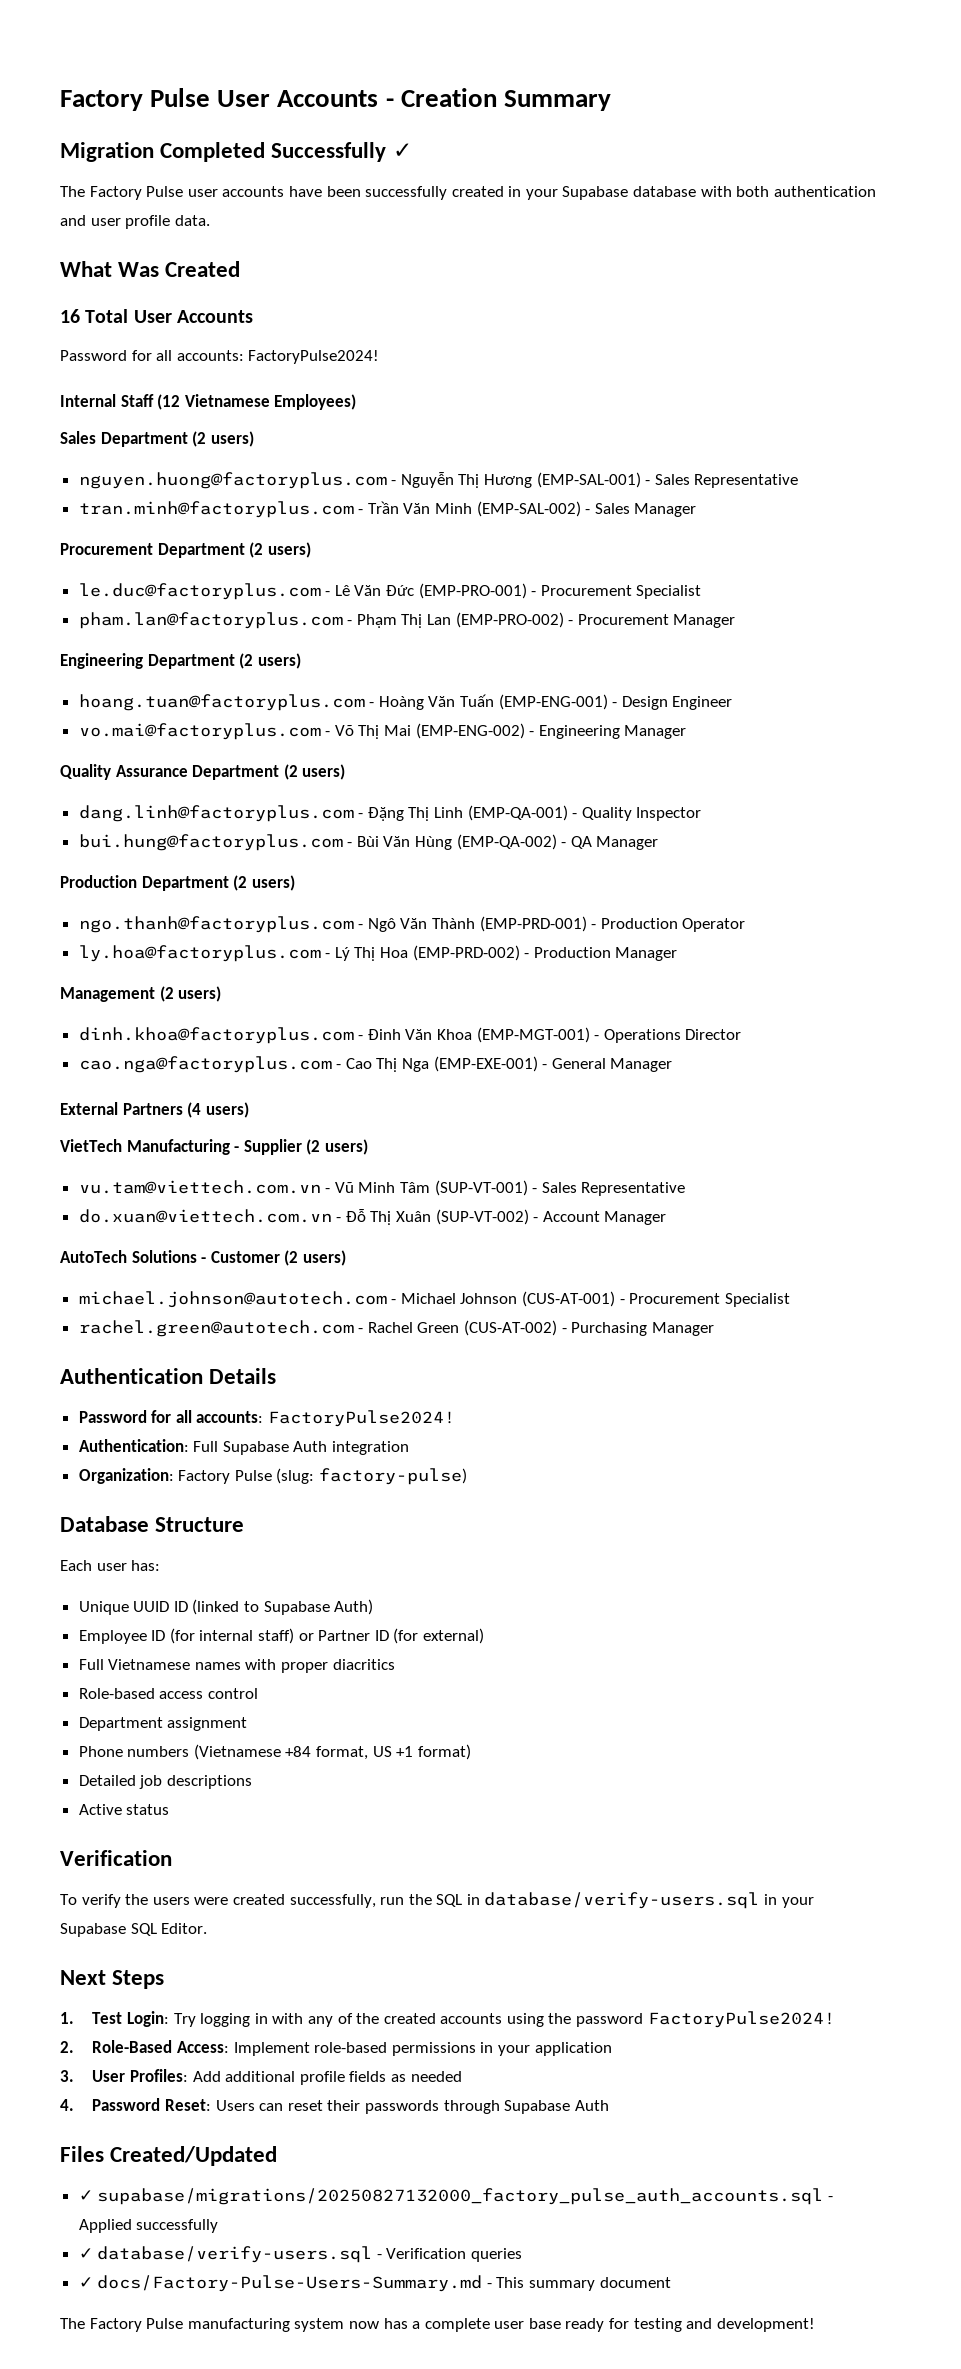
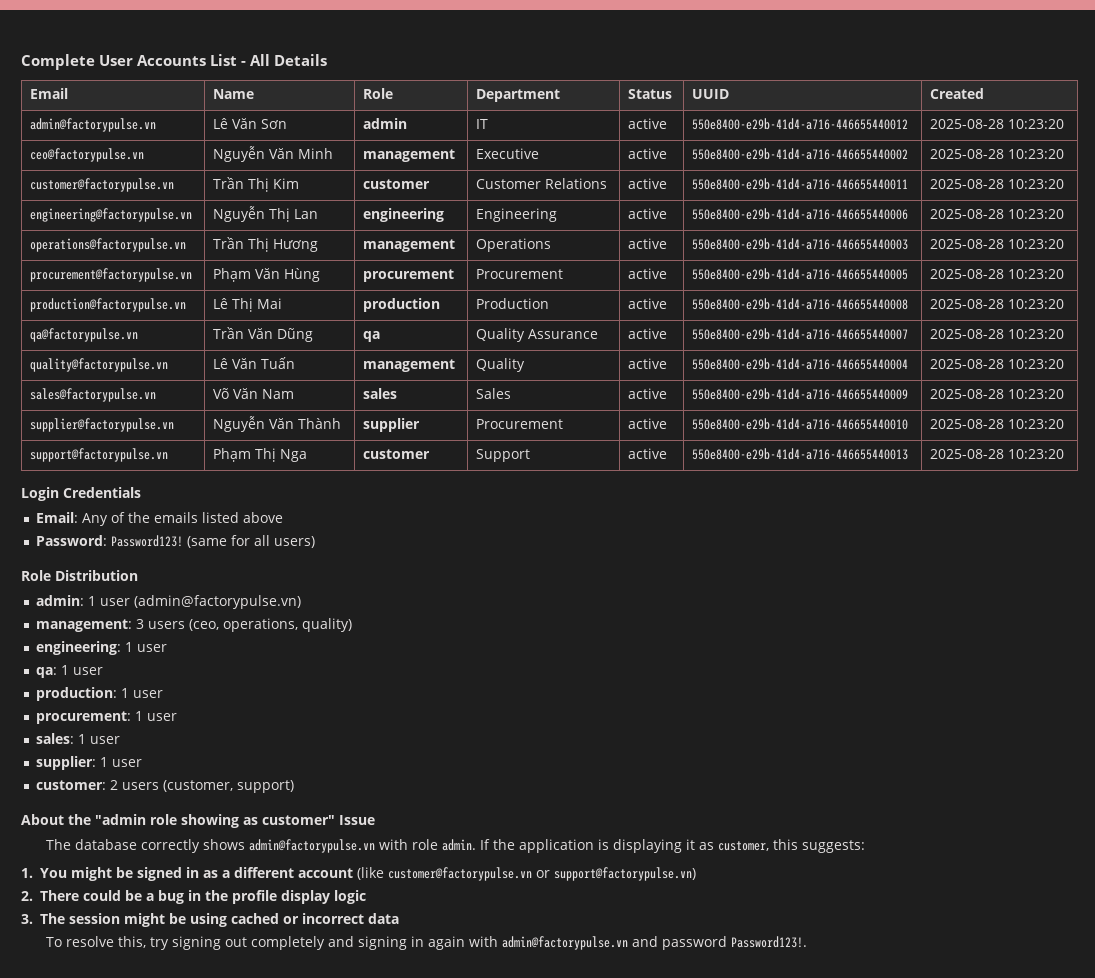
[60,88,611,111] [60,142,412,162] [60,186,876,200] [60,215,210,229] [60,261,241,277] [60,309,253,323] [60,350,380,364] [60,394,357,410] [60,431,254,447] [78,472,799,489] [78,501,697,518] [60,542,311,558] [78,583,702,600] [78,612,736,629] [60,653,301,669] [78,694,733,711] [78,723,687,740] [60,764,346,780] [78,805,702,822] [78,834,659,851] [60,875,295,891] [78,916,746,933] [78,945,678,962] [60,986,222,1002] [78,1027,742,1044] [78,1056,673,1073] [60,1102,249,1118] [60,1139,368,1155] [78,1180,686,1196] [78,1209,667,1225] [60,1250,346,1266] [78,1291,790,1308] [78,1320,714,1337] [60,1368,277,1384] [78,1410,456,1427] [78,1439,410,1455] [78,1468,468,1485] [60,1516,245,1532] [60,1560,161,1571] [78,1599,374,1615] [78,1628,485,1644] [78,1659,395,1673] [78,1688,258,1699] [78,1717,248,1731] [78,1744,471,1760] [78,1775,252,1789] [78,1804,170,1815] [60,1850,172,1866] [60,1892,814,1909] [60,1923,208,1937] [60,1970,165,1989] [60,2011,835,2028] [60,2040,612,2056] [60,2069,462,2085] [60,2098,609,2114] [60,2146,278,2166] [78,2188,833,2205] [78,2219,219,2233] [78,2246,523,2263] [78,2275,671,2292] [60,2318,815,2332] Factory Pulse User Accounts - Creation Summary // Migration Completed Successfully ✓ // The Factory Pulse user accounts have been successfully created in your Supabase database with both authentication and user profile data. // What Was Created // 16 Total User Accounts // Password for all accounts: FactoryPulse2024! // Internal Staff (12 Vietnamese Employees) // Sales Department (2 users) // nguyen.huong@factoryplus.com - Nguyễn Thị Hương (EMP-SAL-001) - Sales Representative // tran.minh@factoryplus.com - Trần Văn Minh (EMP-SAL-002) - Sales Manager // Procurement Department (2 users) // le.duc@factoryplus.com - Lê Văn Đức (EMP-PRO-001) - Procurement Specialist // pham.lan@factoryplus.com - Phạm Thị Lan (EMP-PRO-002) - Procurement Manager // Engineering Department (2 users) // hoang.tuan@factoryplus.com - Hoàng Văn Tuấn (EMP-ENG-001) - Design Engineer // vo.mai@factoryplus.com - Võ Thị Mai (EMP-ENG-002) - Engineering Manager // Quality Assurance Department (2 users) // dang.linh@factoryplus.com - Đặng Thị Linh (EMP-QA-001) - Quality Inspector // bui.hung@factoryplus.com - Bùi Văn Hùng (EMP-QA-002) - QA Manager // Production Department (2 users) // ngo.thanh@factoryplus.com - Ngô Văn Thành (EMP-PRD-001) - Production Operator // ly.hoa@factoryplus.com - Lý Thị Hoa (EMP-PRD-002) - Production Manager // Management (2 users) // dinh.khoa@factoryplus.com - Đinh Văn Khoa (EMP-MGT-001) - Operations Director // cao.nga@factoryplus.com - Cao Thị Nga (EMP-EXE-001) - General Manager // External Partners (4 users) // VietTech Manufacturing - Supplier (2 users) // vu.tam@viettech.com.vn - Vũ Minh Tâm (SUP-VT-001) - Sales Representative // do.xuan@viettech.com.vn - Đỗ Thị Xuân (SUP-VT-002) - Account Manager // AutoTech Solutions - Customer (2 users) // michael.johnson@autotech.com - Michael Johnson (CUS-AT-001) - Procurement Specialist // rachel.green@autotech.com - Rachel Green (CUS-AT-002) - Purchasing Manager // Authentication Details // Password for all accounts: FactoryPulse2024! // Authentication: Full Supabase Auth integration // Organization: Factory Pulse (slug: factory-pulse) // Database Structure // Each user has: // Unique UUID ID (linked to Supabase Auth) // Employee ID (for internal staff) or Partner ID (for external) // Full Vietnamese names with proper diacritics // Role-based access control // Department assignment // Phone numbers (Vietnamese +84 format, US +1 format) // Detailed job descriptions // Active status // Verification // To verify the users were created successfully, run the SQL in database/verify-users.sql in your Supabase SQL Editor. // Next Steps // 1. Test Login: Try logging in with any of the created accounts using the password FactoryPulse2024! // 2. Role-Based Access: Implement role-based permissions in your application // 3. User Profiles: Add additional profile fields as needed // 4. Password Reset: Users can reset their passwords through Supabase Auth // Files Created/Updated // ✓ supabase/migrations/20250827132000_factory_pulse_auth_accounts.sql - Applied successfully // ✓ database/verify-users.sql - Verification queries // ✓ docs/Factory-Pulse-Users-Summary.md - This summary document // The Factory Pulse manufacturing system now has a complete user base ready for testing and development! -> [21,54,328,70] [30,88,69,99] [213,89,255,99] [363,88,394,99] [476,89,561,102] [628,89,673,99] [692,89,730,99] [930,88,985,99] [30,118,157,132] [213,118,288,129] [363,118,408,129] [476,119,489,129] [628,118,668,129] [692,118,909,130] [930,119,1065,129] [30,148,145,162] [213,146,334,162] [363,149,456,162] [476,148,540,159] [628,148,668,159] [692,148,909,160] [930,149,1065,159] [30,178,175,192] [213,177,300,192] [363,179,431,189] [476,178,608,189] [628,178,668,189] [692,178,909,190] [930,179,1065,189] [30,208,193,222] [213,206,319,222] [363,208,445,222] [476,208,558,222] [628,208,668,219] [692,208,909,220] [930,209,1065,219] [30,238,187,252] [213,237,319,252] [363,239,456,252] [476,238,552,252] [628,238,668,249] [692,238,909,250] [930,239,1065,249] [30,268,193,282] [213,268,321,282] [363,269,455,282] [476,269,564,279] [628,268,668,279] [692,268,909,280] [930,269,1065,279] [30,298,187,312] [213,298,283,312] [363,298,441,312] [476,298,550,309] [628,298,668,309] [692,298,909,310] [930,299,1065,309] [30,328,139,342] [213,327,314,342] [363,331,381,342] [476,328,599,342] [628,328,668,339] [692,328,909,340] [930,329,1065,339] [30,358,169,372] [213,357,296,369] [363,359,456,372] [476,358,526,372] [628,358,668,369] [692,358,909,370] [930,359,1065,369] [30,388,157,402] [213,388,295,399] [363,388,398,399] [476,388,512,399] [628,388,668,399] [692,388,909,400] [930,389,1065,399] [30,418,175,432] [213,416,342,432] [363,418,421,432] [476,419,564,429] [628,418,668,429] [692,418,909,430] [930,419,1065,429] [30,448,169,462] [213,448,308,462] [363,449,431,459] [476,449,531,462] [628,448,668,459] [692,448,909,460] [930,449,1065,459] [21,487,141,501] [35,512,283,526] [35,535,315,548] [21,570,138,581] [35,595,301,609] [35,618,352,632] [35,641,167,655] [35,665,103,678] [35,687,163,701] [35,711,177,724] [35,733,120,744] [35,756,142,770] [35,780,294,793] [21,814,375,828] [46,839,866,853] [21,867,696,881] [21,890,366,904] [21,913,399,927] [46,936,808,950] Complete User Accounts List - All Details // Email | Name | Role | Department | Status | UUID | Created // admin@factorypulse.vn | Lê Văn Sơn | admin | IT | active | 550e8400-e29b-41d4-a716-446655440012 | 2025-08-28 10:23:20 // ceo@factorypulse.vn | Nguyễn Văn Minh | management | Executive | active | 550e8400-e29b-41d4-a716-446655440002 | 2025-08-28 10:23:20 // customer@factorypulse.vn | Trần Thị Kim | customer | Customer Relations | active | 550e8400-e29b-41d4-a716-446655440011 | 2025-08-28 10:23:20 // engineering@factorypulse.vn | Nguyễn Thị Lan | engineering | Engineering | active | 550e8400-e29b-41d4-a716-446655440006 | 2025-08-28 10:23:20 // operations@factorypulse.vn | Trần Thị Hương | management | Operations | active | 550e8400-e29b-41d4-a716-446655440003 | 2025-08-28 10:23:20 // procurement@factorypulse.vn | Phạm Văn Hùng | procurement | Procurement | active | 550e8400-e29b-41d4-a716-446655440005 | 2025-08-28 10:23:20 // production@factorypulse.vn | Lê Thị Mai | production | Production | active | 550e8400-e29b-41d4-a716-446655440008 | 2025-08-28 10:23:20 // qa@factorypulse.vn | Trần Văn Dũng | qa | Quality Assurance | active | 550e8400-e29b-41d4-a716-446655440007 | 2025-08-28 10:23:20 // quality@factorypulse.vn | Lê Văn Tuấn | management | Quality | active | 550e8400-e29b-41d4-a716-446655440004 | 2025-08-28 10:23:20 // sales@factorypulse.vn | Võ Văn Nam | sales | Sales | active | 550e8400-e29b-41d4-a716-446655440009 | 2025-08-28 10:23:20 // supplier@factorypulse.vn | Nguyễn Văn Thành | supplier | Procurement | active | 550e8400-e29b-41d4-a716-446655440010 | 2025-08-28 10:23:20 // support@factorypulse.vn | Phạm Thị Nga | customer | Support | active | 550e8400-e29b-41d4-a716-446655440013 | 2025-08-28 10:23:20 // Login Credentials // Email: Any of the emails listed above // Password: Password123! (same for all users) // Role Distribution // admin: 1 user (admin@factorypulse.vn) // management: 3 users (ceo, operations, quality) // engineering: 1 user // qa: 1 user // production: 1 user // procurement: 1 user // sales: 1 user // supplier: 1 user // customer: 2 users (customer, support) // About the "admin role showing as customer" Issue // The database correctly shows admin@factorypulse.vn with role admin. If the application is displaying it as customer, this suggests: // 1. You might be signed in as a different account (like customer@factorypulse.vn or support@factorypulse.vn) // 2. There could be a bug in the profile display logic // 3. The session might be using cached or incorrect data // To resolve this, try signing out completely and signing in again with admin@factorypulse.vn and password Password123!.

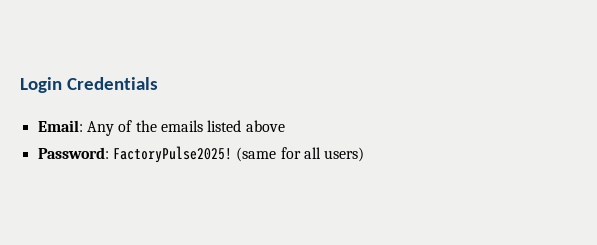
[21,54,328,70] [30,88,69,99] [213,89,255,99] [363,88,394,99] [476,89,561,102] [628,89,673,99] [692,89,730,99] [930,88,985,99] [30,118,157,132] [213,118,288,129] [363,118,408,129] [476,119,489,129] [628,118,668,129] [692,118,909,130] [930,119,1065,129] [30,148,145,162] [213,146,334,162] [363,149,456,162] [476,148,540,159] [628,148,668,159] [692,148,909,160] [930,149,1065,159] [30,178,175,192] [213,177,300,192] [363,179,431,189] [476,178,608,189] [628,178,668,189] [692,178,909,190] [930,179,1065,189] [30,208,193,222] [213,206,319,222] [363,208,445,222] [476,208,558,222] [628,208,668,219] [692,208,909,220] [930,209,1065,219] [30,238,187,252] [213,237,319,252] [363,239,456,252] [476,238,552,252] [628,238,668,249] [692,238,909,250] [930,239,1065,249] [30,268,193,282] [213,268,321,282] [363,269,455,282] [476,269,564,279] [628,268,668,279] [692,268,909,280] [930,269,1065,279] [30,298,187,312] [213,298,283,312] [363,298,441,312] [476,298,550,309] [628,298,668,309] [692,298,909,310] [930,299,1065,309] [30,328,139,342] [213,327,314,342] [363,331,381,342] [476,328,599,342] [628,328,668,339] [692,328,909,340] [930,329,1065,339] [30,358,169,372] [213,357,296,369] [363,359,456,372] [476,358,526,372] [628,358,668,369] [692,358,909,370] [930,359,1065,369] [30,388,157,402] [213,388,295,399] [363,388,398,399] [476,388,512,399] [628,388,668,399] [692,388,909,400] [930,389,1065,399] [30,418,175,432] [213,416,342,432] [363,418,421,432] [476,419,564,429] [628,418,668,429] [692,418,909,430] [930,419,1065,429] [30,448,169,462] [213,448,308,462] [363,449,431,459] [476,449,531,462] [628,448,668,459] [692,448,909,460] [930,449,1065,459] Complete User Accounts List - All Details // Email | Name | Role | Department | Status | UUID | Created // admin@factorypulse.vn | Lê Văn Sơn | admin | IT | active | 550e8400-e29b-41d4-a716-446655440012 | 2025-08-28 10:23:20 // ceo@factorypulse.vn | Nguyễn Văn Minh | management | Executive | active | 550e8400-e29b-41d4-a716-446655440002 | 2025-08-28 10:23:20 // customer@factorypulse.vn | Trần Thị Kim | customer | Customer Relations | active | 550e8400-e29b-41d4-a716-446655440011 | 2025-08-28 10:23:20 // engineering@factorypulse.vn | Nguyễn Thị Lan | engineering | Engineering | active | 550e8400-e29b-41d4-a716-446655440006 | 2025-08-28 10:23:20 // operations@factorypulse.vn | Trần Thị Hương | management | Operations | active | 550e8400-e29b-41d4-a716-446655440003 | 2025-08-28 10:23:20 // procurement@factorypulse.vn | Phạm Văn Hùng | procurement | Procurement | active | 550e8400-e29b-41d4-a716-446655440005 | 2025-08-28 10:23:20 // production@factorypulse.vn | Lê Thị Mai | production | Production | active | 550e8400-e29b-41d4-a716-446655440008 | 2025-08-28 10:23:20 // qa@factorypulse.vn | Trần Văn Dũng | qa | Quality Assurance | active | 550e8400-e29b-41d4-a716-446655440007 | 2025-08-28 10:23:20 // quality@factorypulse.vn | Lê Văn Tuấn | management | Quality | active | 550e8400-e29b-41d4-a716-446655440004 | 2025-08-28 10:23:20 // sales@factorypulse.vn | Võ Văn Nam | sales | Sales | active | 550e8400-e29b-41d4-a716-446655440009 | 2025-08-28 10:23:20 // supplier@factorypulse.vn | Nguyễn Văn Thành | supplier | Procurement | active | 550e8400-e29b-41d4-a716-446655440010 | 2025-08-28 10:23:20 // support@factorypulse.vn | Phạm Thị Nga | customer | Support | active | 550e8400-e29b-41d4-a716-446655440013 | 2025-08-28 10:23:20 // -> (20, 85) none
[110,535,183,547] Password123! -> [112,146,232,163] FactoryPulse2025!
[21,570,138,581] [35,595,301,609] [35,618,352,632] [35,641,167,655] [35,665,103,678] [35,687,163,701] [35,711,177,724] [35,733,120,744] [35,756,142,770] [35,780,294,793] [21,814,375,828] [46,839,866,853] [21,867,696,881] [21,890,366,904] [21,913,399,927] [46,936,808,950] // Role Distribution // admin: 1 user (admin@factorypulse.vn) // management: 3 users (ceo, operations, quality) // engineering: 1 user // qa: 1 user // production: 1 user // procurement: 1 user // sales: 1 user // supplier: 1 user // customer: 2 users (customer, support) // About the "admin role showing as customer" Issue // The database correctly shows admin@factorypulse.vn with role admin. If the application is displaying it as customer, this suggests: // 1. You might be signed in as a different account (like customer@factorypulse.vn or support@factorypulse.vn) // 2. There could be a bug in the profile display logic // 3. The session might be using cached or incorrect data // To resolve this, try signing out completely and signing in again with admin@factorypulse.vn and password Password123!. -> (365, 154) none

